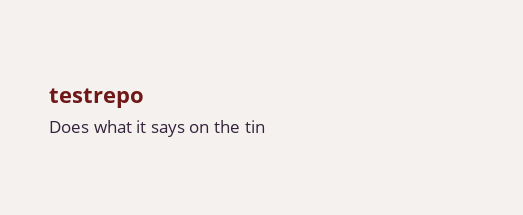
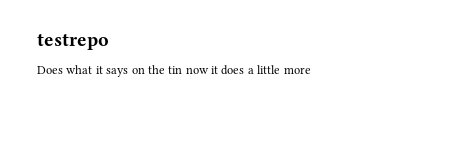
(265, 126) none -> [185,65,311,75] now it does a little more

